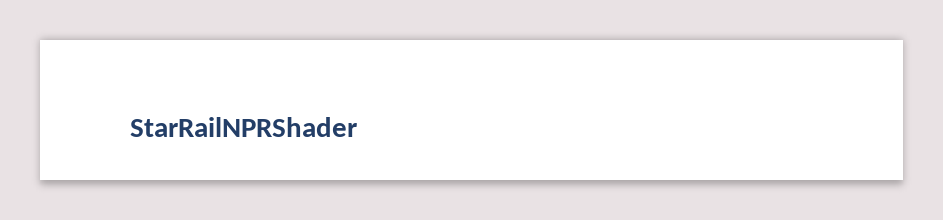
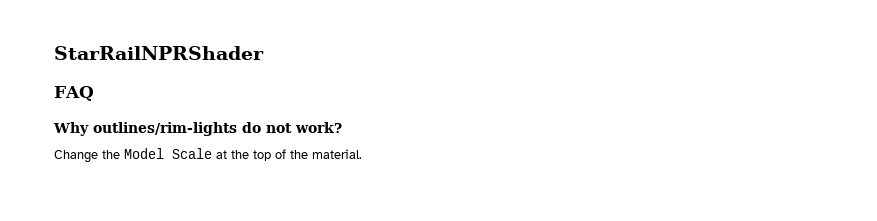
(357, 127) none -> [54,86,94,101] [53,122,342,136] [54,148,362,163] // FAQ // Why outlines/rim-lights do not work? // Change the Model Scale at the top of the material.

